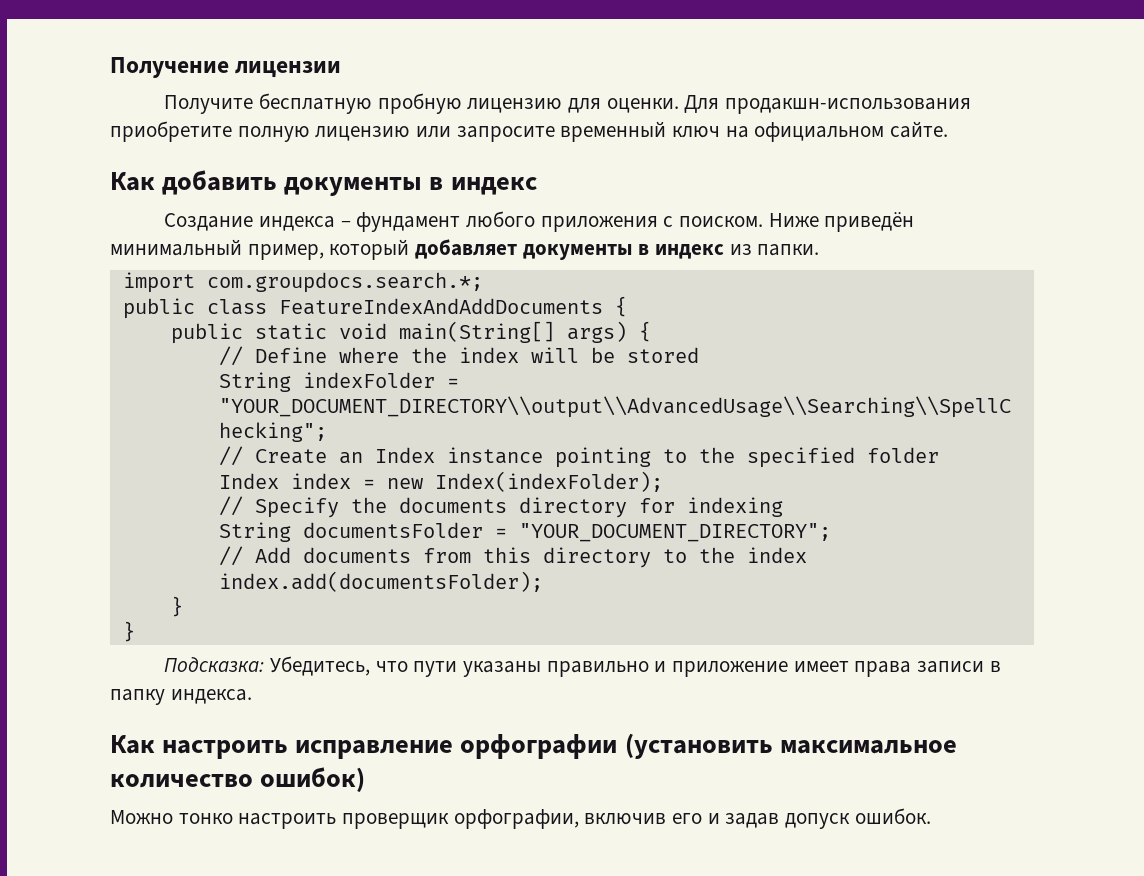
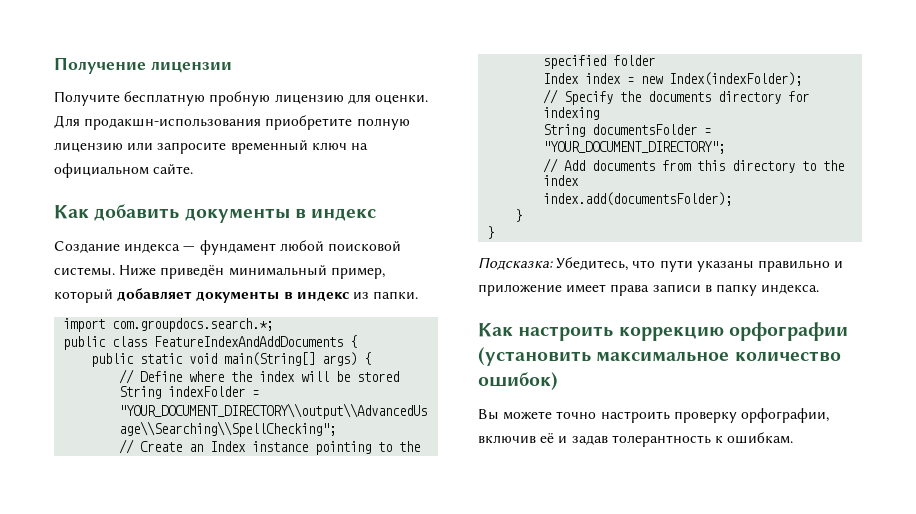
[340,211,763,232] – фундамент любого приложения с поиском. -> [183,240,401,255] [54,267,115,276] — фундамент любой поисковой системы.
[295,740,454,759] исправление -> [618,327,724,341] коррекцию
[110,810,450,829] Можно тонко настроить проверщик -> [478,409,737,423] Вы можете точно настроить проверку
[672,813,703,824] его -> [540,433,555,443] её
[785,808,931,829] допуск ошибок. -> [611,432,794,447] толерантность к ошибкам.

